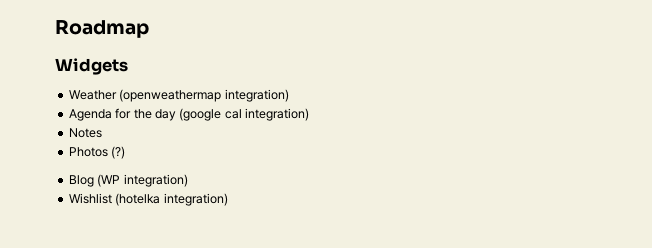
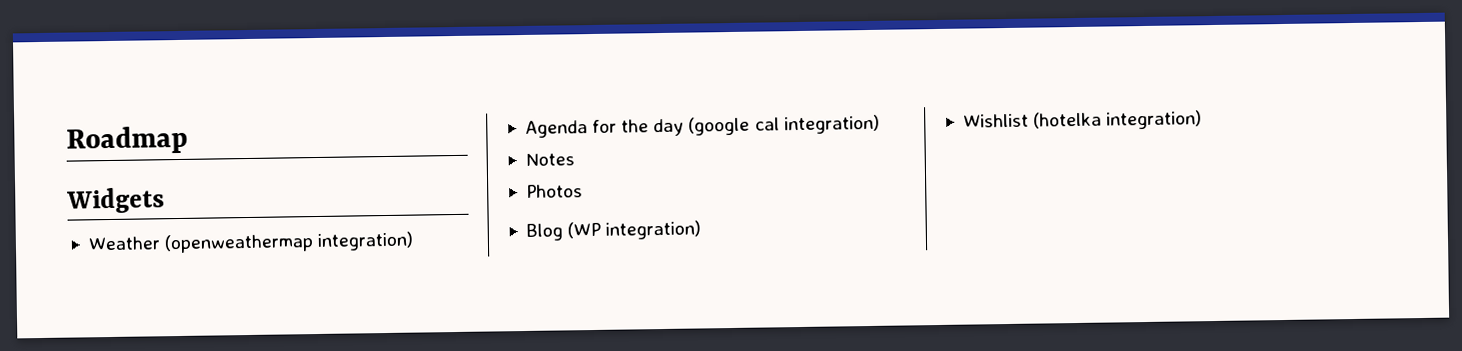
[111,146,126,159] (?) -> (583, 191) none

